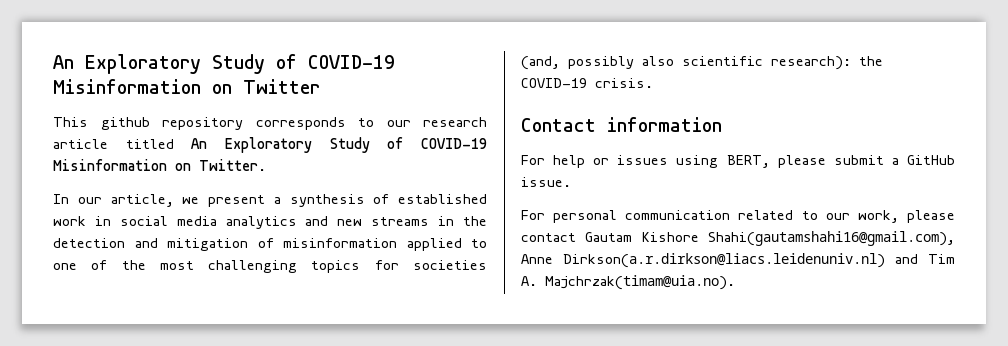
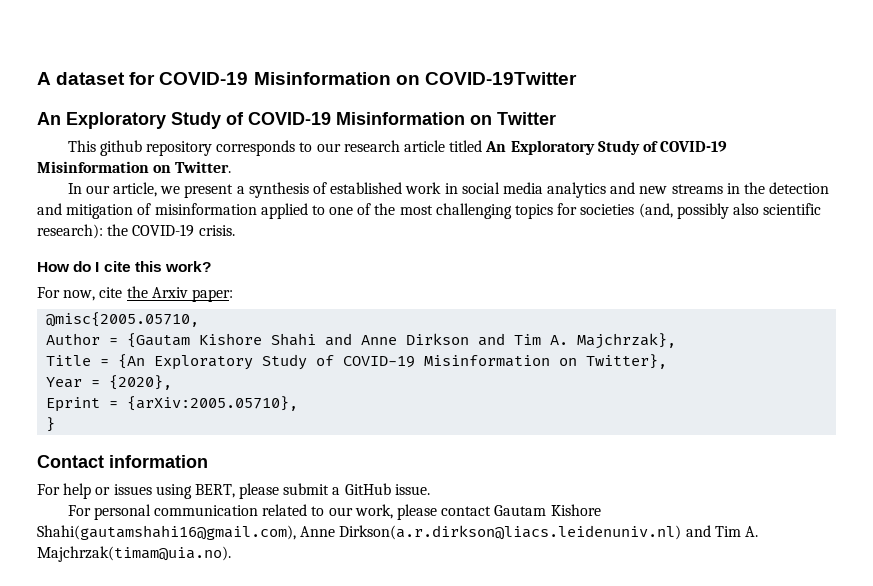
(53, 62) none -> [37,72,577,85] A dataset for COVID-19 Misinformation on COVID-19Twitter //
(653, 83) none -> [37,261,211,272] [37,286,233,302] [46,312,200,327] [46,333,677,349] [46,354,668,370] [46,375,173,390] [46,396,299,412] [46,417,56,432] // How do I cite this work? // For now, cite the Arxiv paper: // @misc{2005.05710, // Author = {Gautam Kishore Shahi and Anne Dirkson and Tim A. Majchrzak}, // Title = {An Exploratory Study of COVID-19 Misinformation on Twitter}, // Year = {2020}, // Eprint = {arXiv:2005.05710}, // }

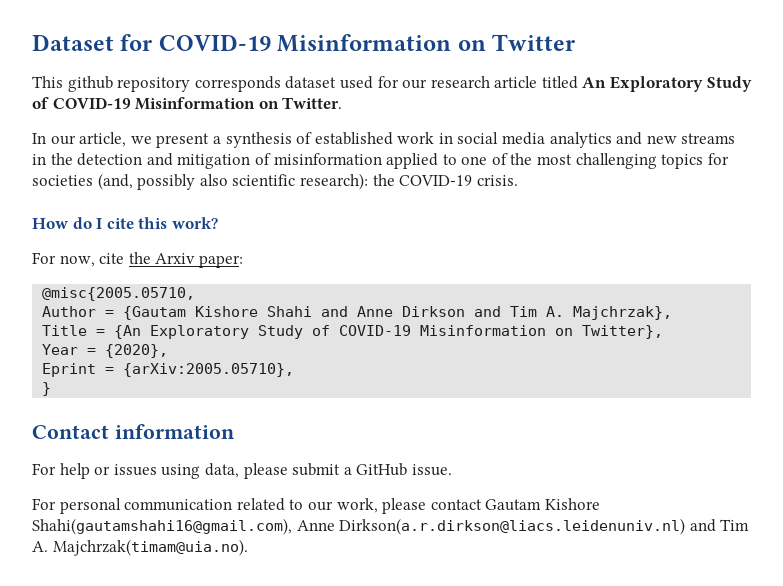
[37,72,126,85] A dataset -> [32,34,114,51] Dataset
[424,72,577,85] [37,112,492,129] COVID-19Twitter // An Exploratory Study of COVID-19 Misinformation on -> (486, 45) none
[299,142,313,152] to -> [285,76,399,89] dataset used for
[194,484,235,498] BERT, -> [204,463,239,478] data,

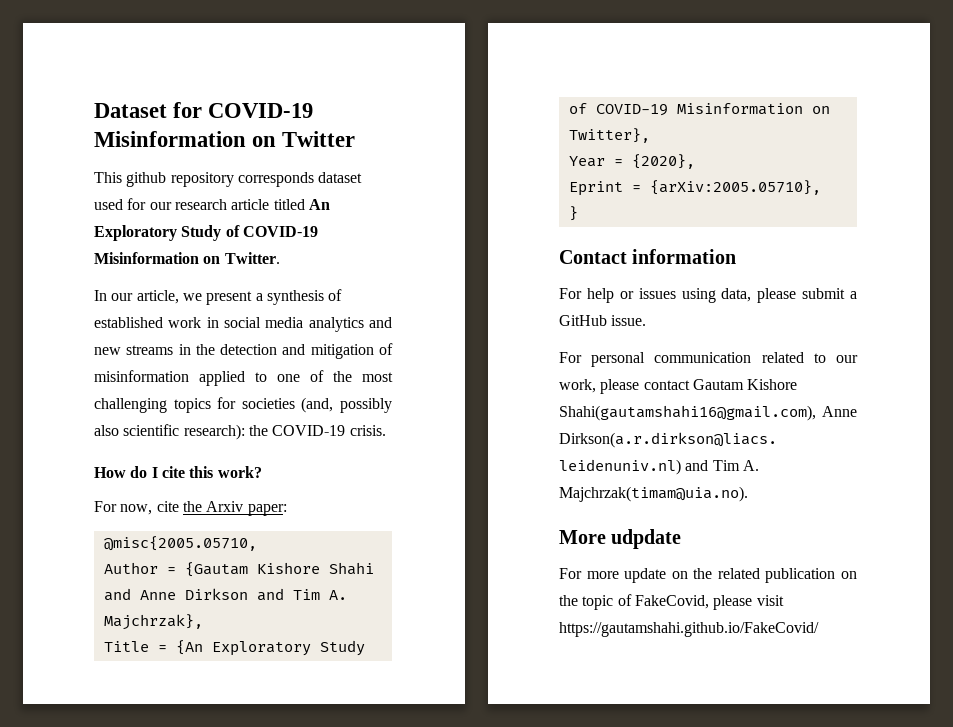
(248, 547) none -> [559,529,682,549] [559,568,857,583] [559,594,784,610] [559,622,819,637] // More udpdate // For more update on the related publication on the topic of FakeCovid, please visit https://gautamshahi.github.io/FakeCovid/

